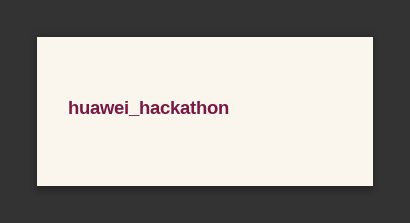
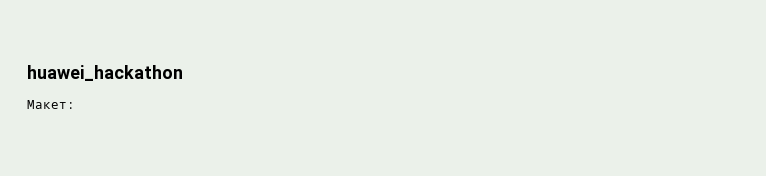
(229, 108) none -> [27,100,75,109] // Макет:

